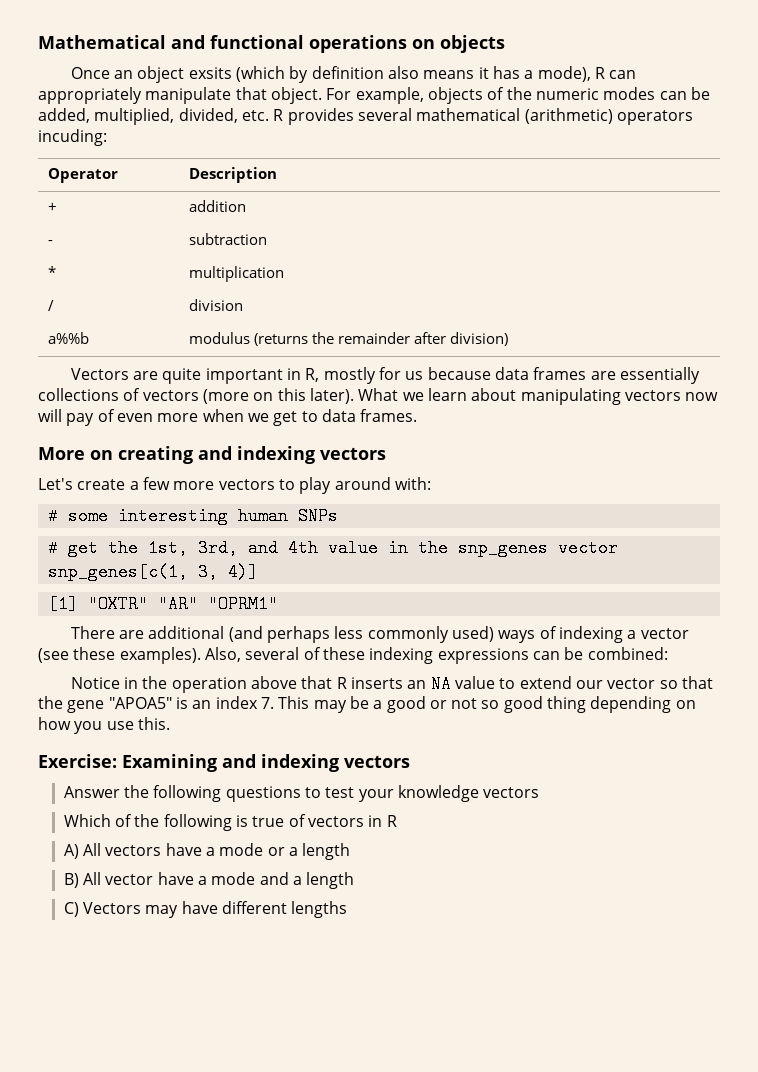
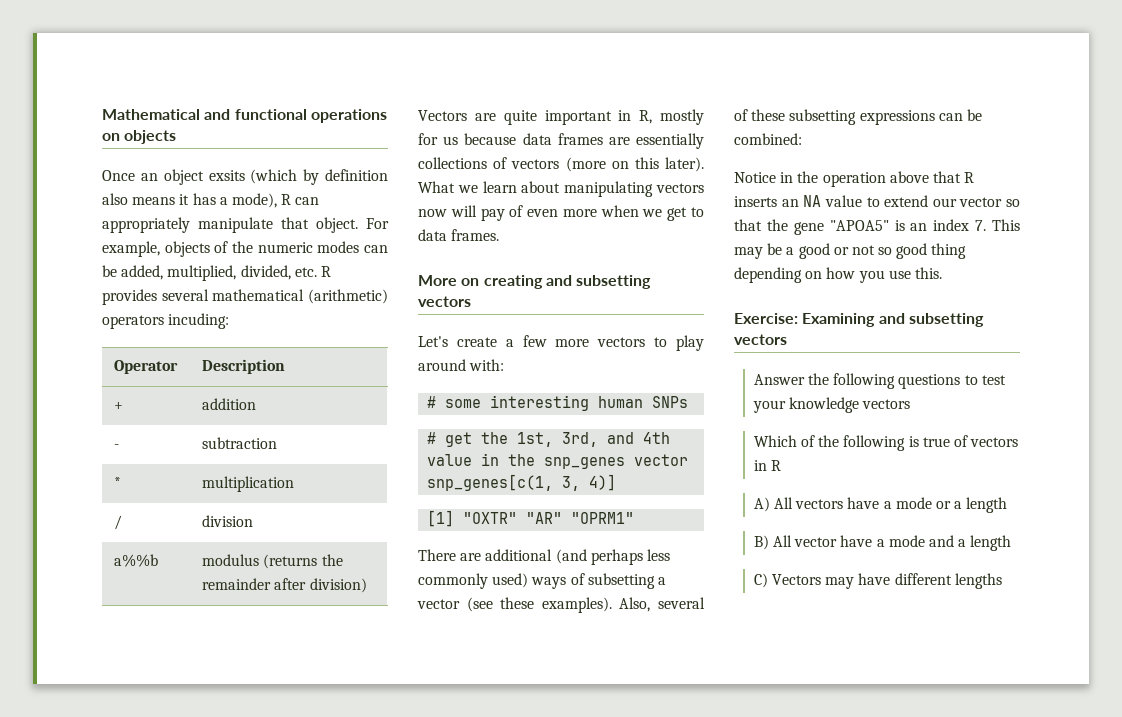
[237,446,315,464] indexing -> [576,275,652,289] subsetting
[558,626,623,643] indexing -> [587,573,655,589] subsetting
[369,647,434,664] indexing -> [789,109,857,125] subsetting
[261,754,339,772] indexing -> [908,313,984,327] subsetting

